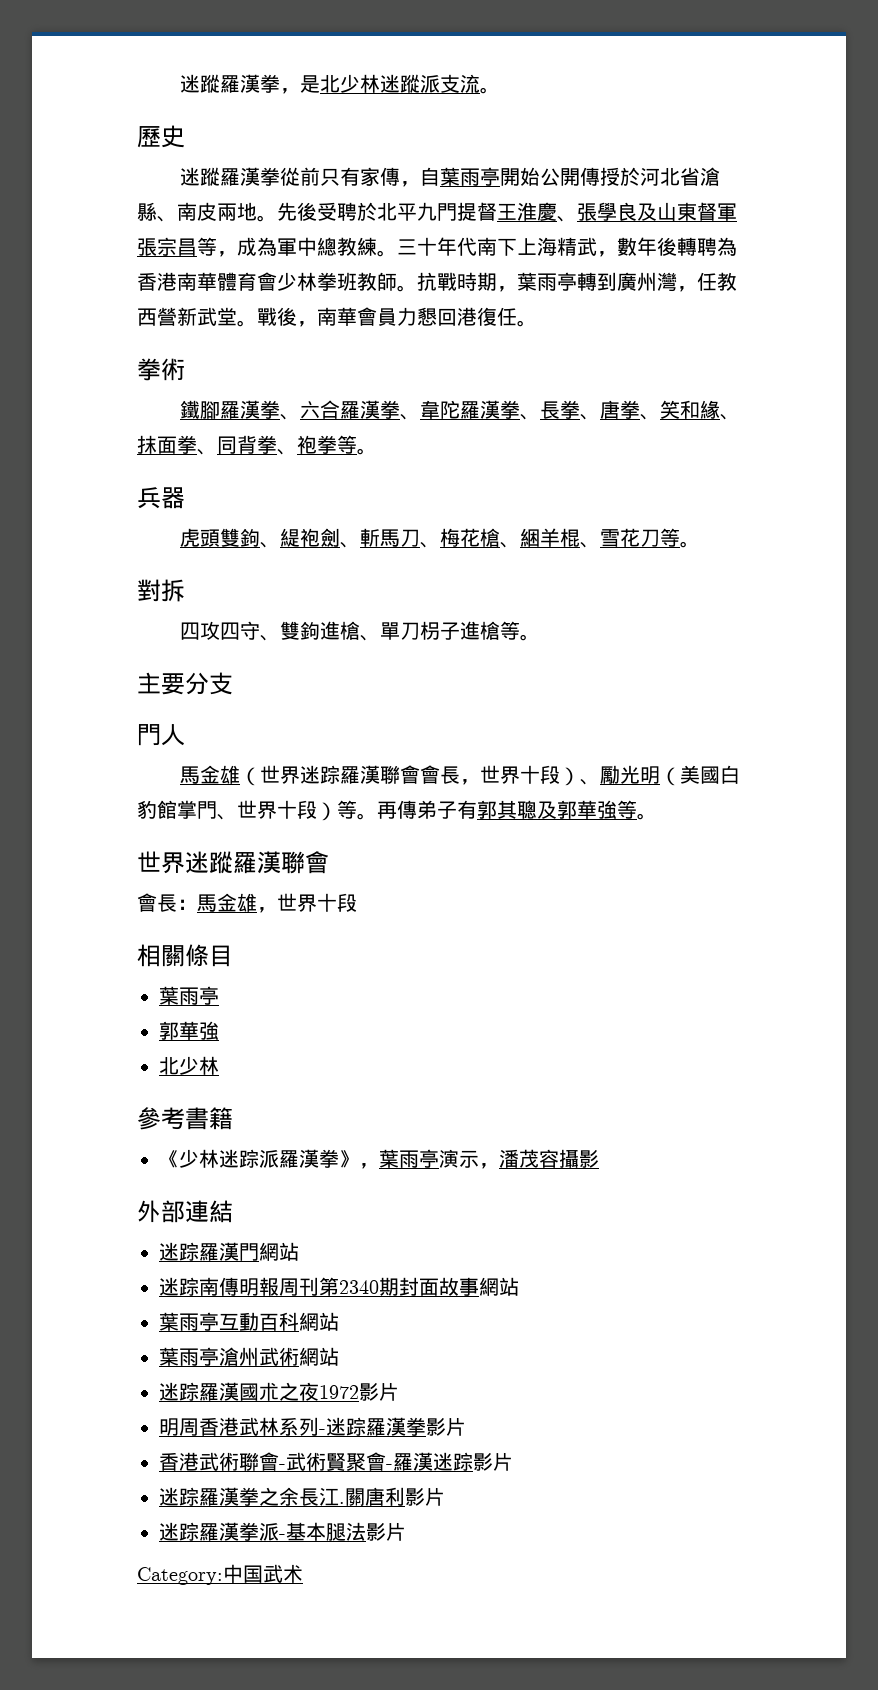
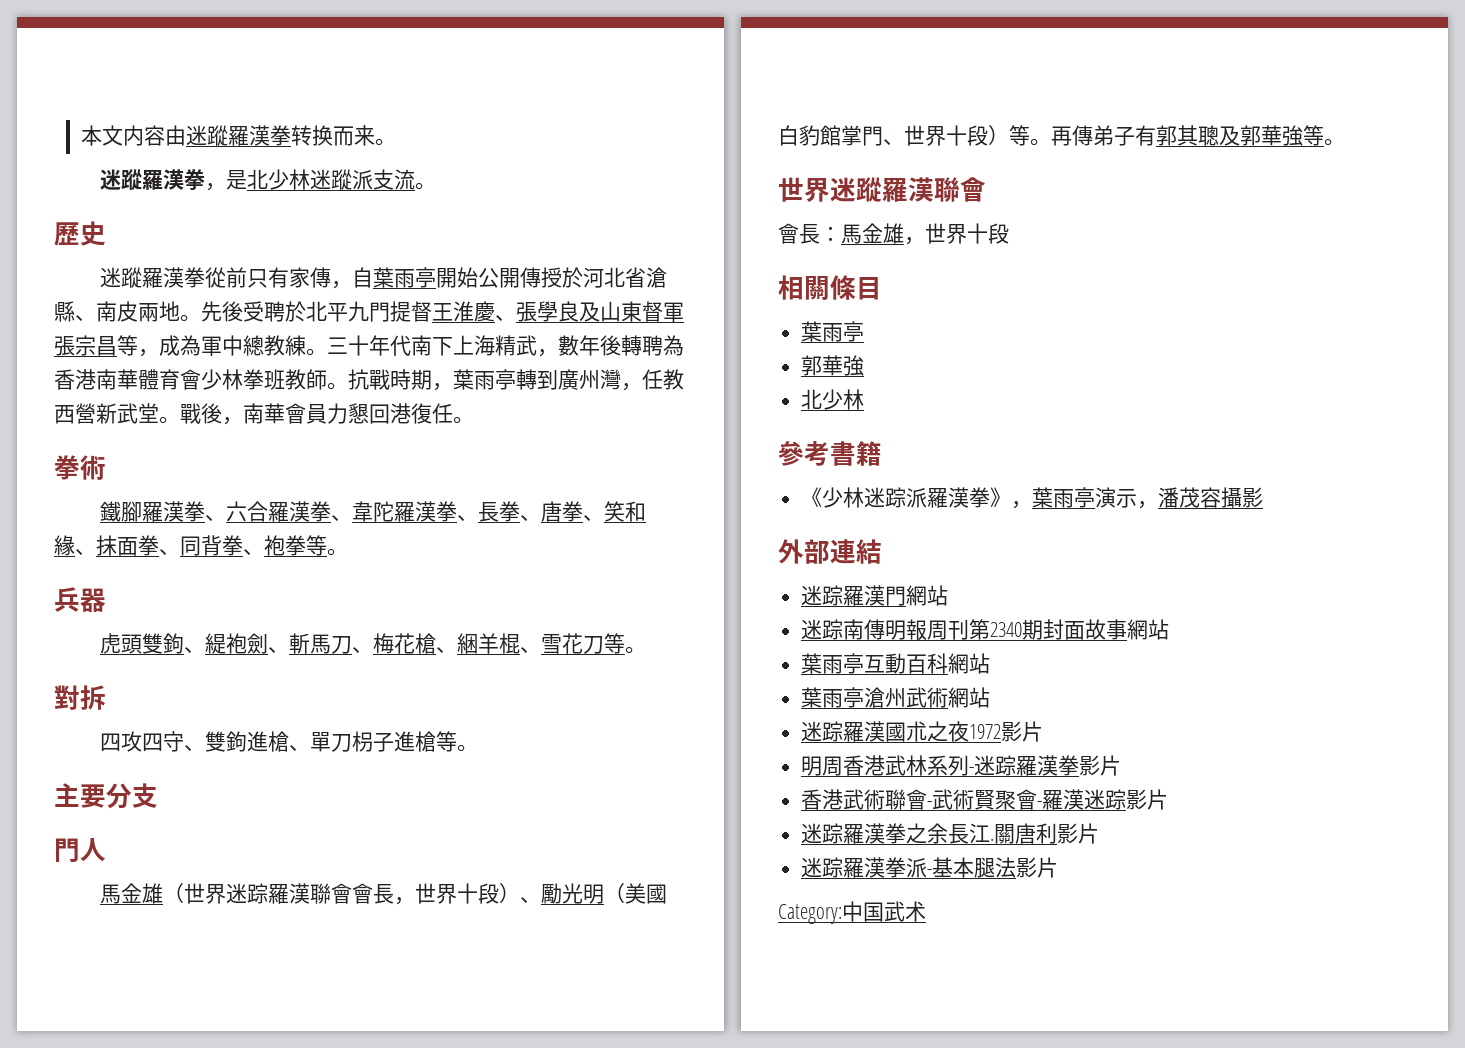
(179, 83) none -> [81,125,397,146] 本文内容由迷蹤羅漢拳转换而来。 //

